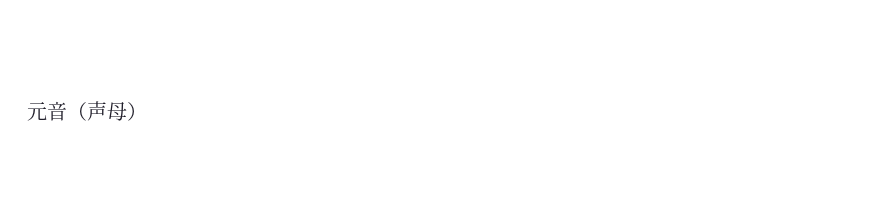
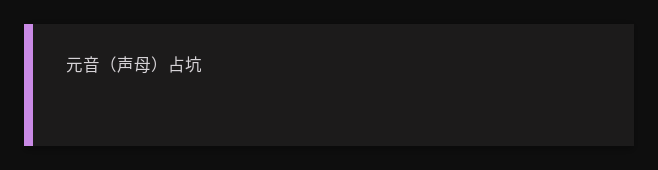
(147, 111) none -> [168,56,202,73] 占坑

